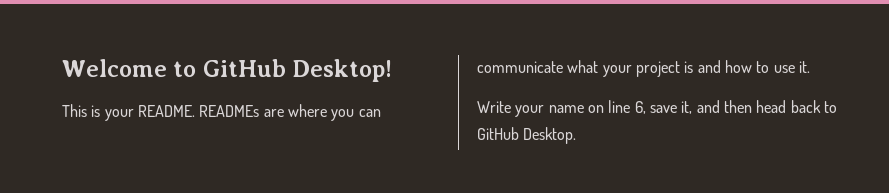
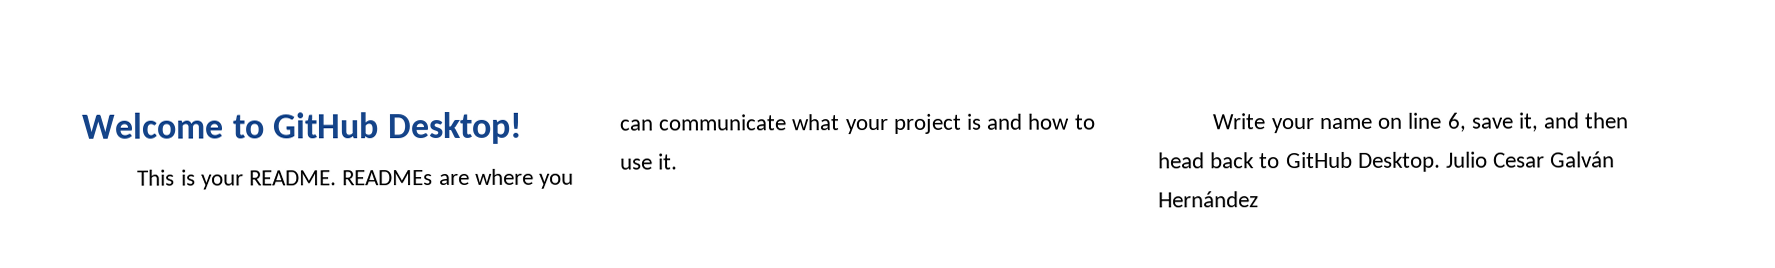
(577, 135) none -> [1446,151,1616,168] [1158,191,1259,208] Julio Cesar Galván Hernández

